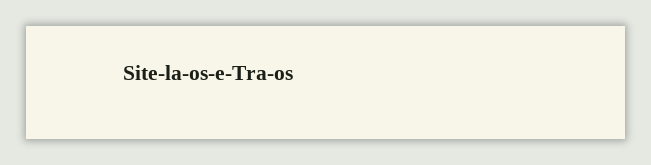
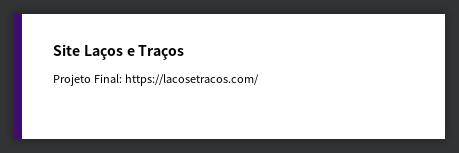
[123,65,293,80] Site-la-os-e-Tra-os -> [53,44,185,60] [53,74,259,86] Site Laços e Traços // Projeto Final: https://lacosetracos.com/

